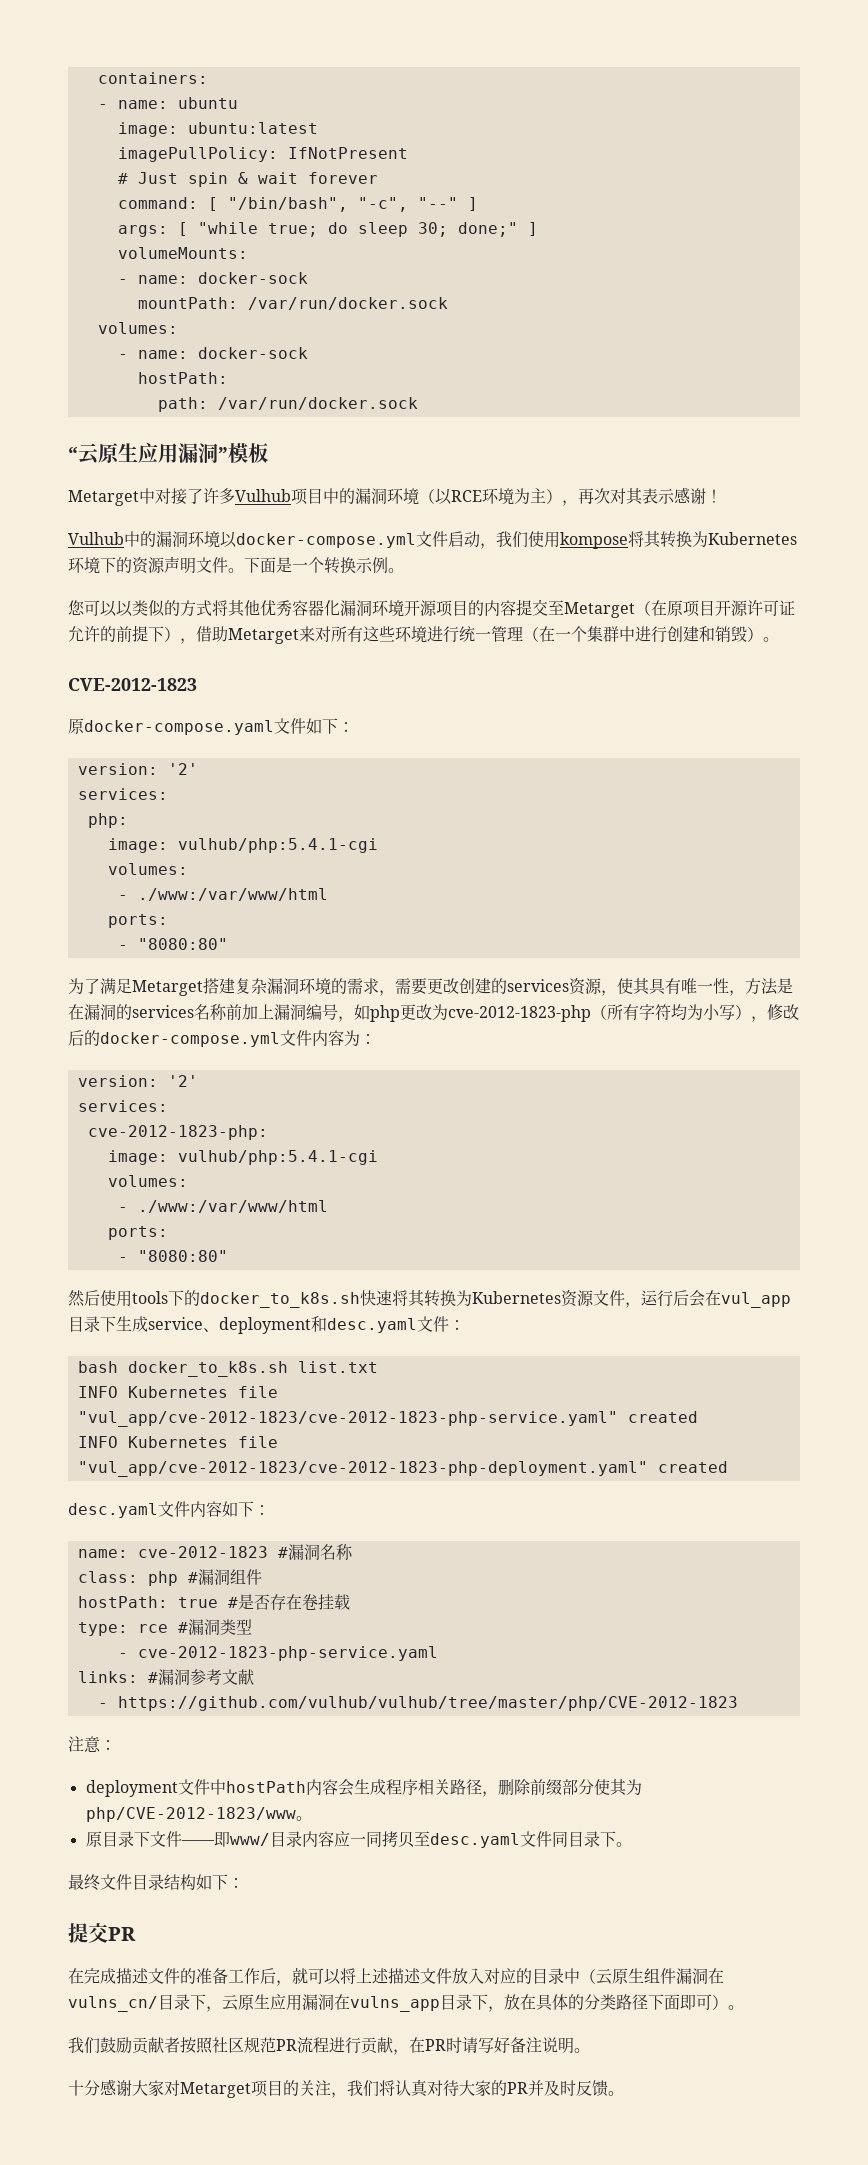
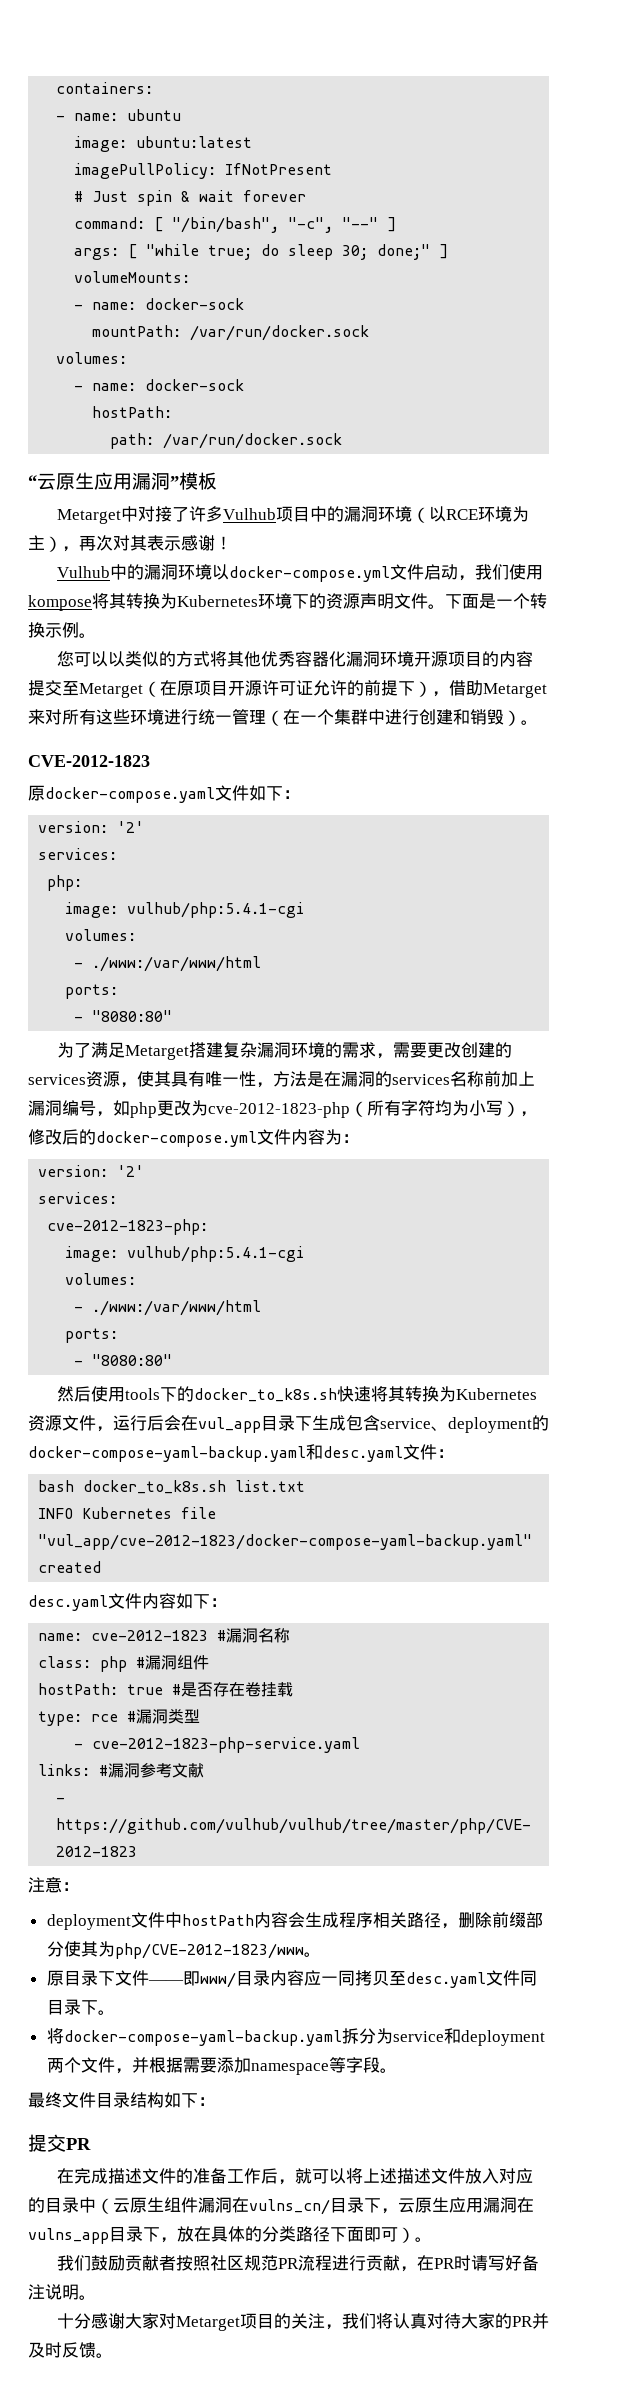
(148, 1324) none -> [346,1415,380,1431] 包含
(311, 1325) none -> [532,1415,549,1431] [28,1446,306,1462] 的docker-compose-yaml-backup.yaml
[77,1411,698,1427] [77,1436,278,1448] [77,1461,648,1477] "vul_app/cve-2012-1823/cve-2012-1823-php-service.yaml" created // INFO Kubernetes file "vul_app/cve-2012-1823/cve-2012-1823-php-deployment.yaml" -> [38,1534,533,1550] "vul_app/cve-2012-1823/docker-compose-yaml-backup.yaml"
(632, 1844) none -> [46,2028,545,2046] [46,2057,397,2075] // 将docker-compose-yaml-backup.yaml拆分为service和deployment两个文件，并根据需要添加namespace等字段。

